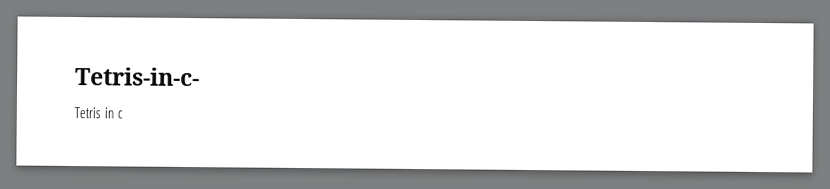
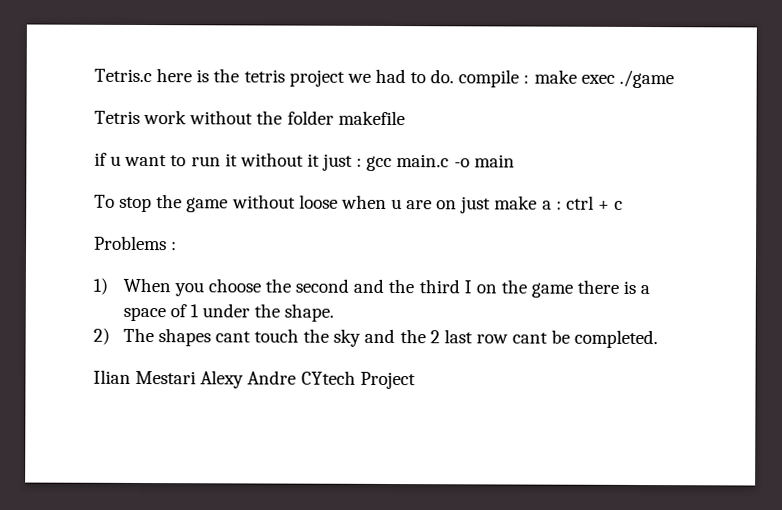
[75,67,200,87] [74,107,124,119] Tetris-in-c- // Tetris in c -> [94,68,674,89] [94,110,405,126] [94,152,515,172] [94,194,624,214] [94,235,178,251] [93,277,651,298] [122,303,335,322] [93,327,659,349] [93,369,416,390] Tetris.c here is the tetris project we had to do. compile : make exec ./game // Tetris work without the folder makefile // if u want to run it without it just : gcc main.c -o main // To stop the game without loose when u are on just make a : ctrl + c // Problems : // 1) When you choose the second and the third I on the game there is a space of 1 under the shape. // 2) The shapes cant touch the sky and the 2 last row cant be completed. // Ilian Mestari Alexy Andre CYtech Project

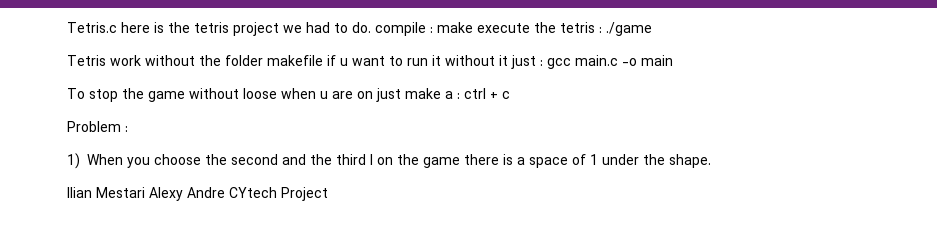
[580,74,615,84] exec -> [477,22,602,33] execute the tetris :
(405, 118) // -> (323, 60) none
[94,235,167,251] Problems -> [67,121,121,132] Problem
[93,327,659,349] // 2) The shapes cant touch the sky and the 2 last row cant be completed. -> (711, 161) none

